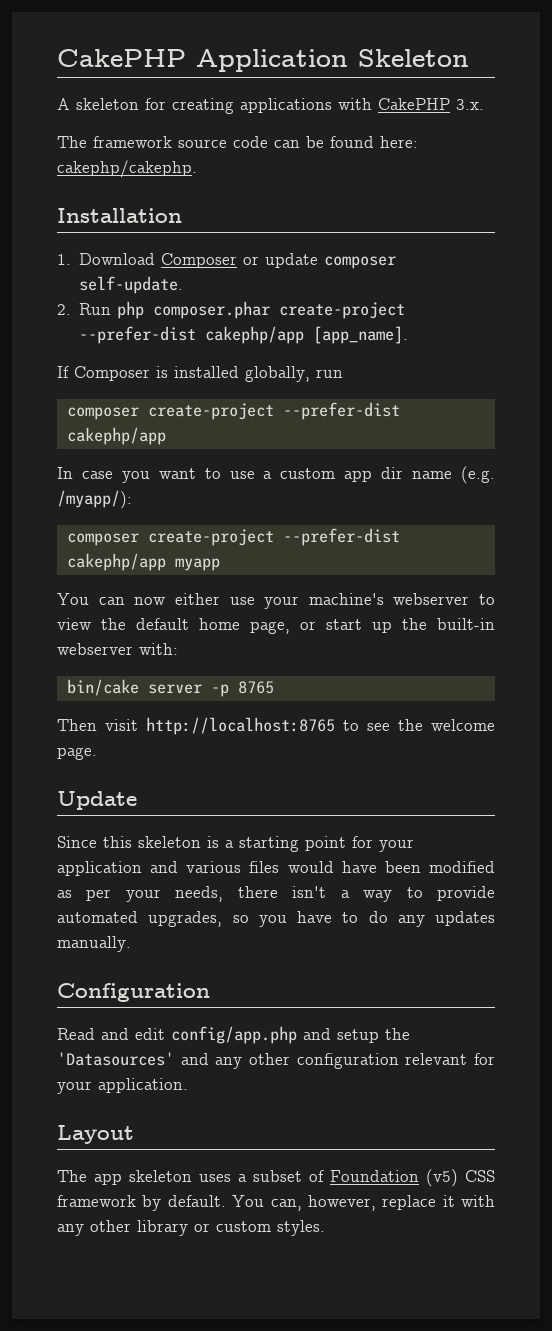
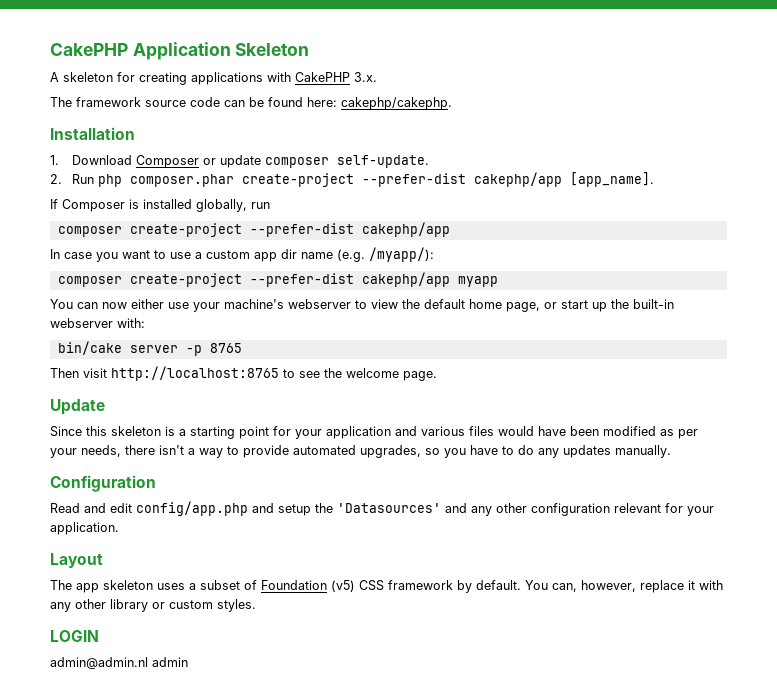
(325, 1228) none -> [50,630,99,642] [50,657,188,669] // LOGIN // admin@admin.nl admin

